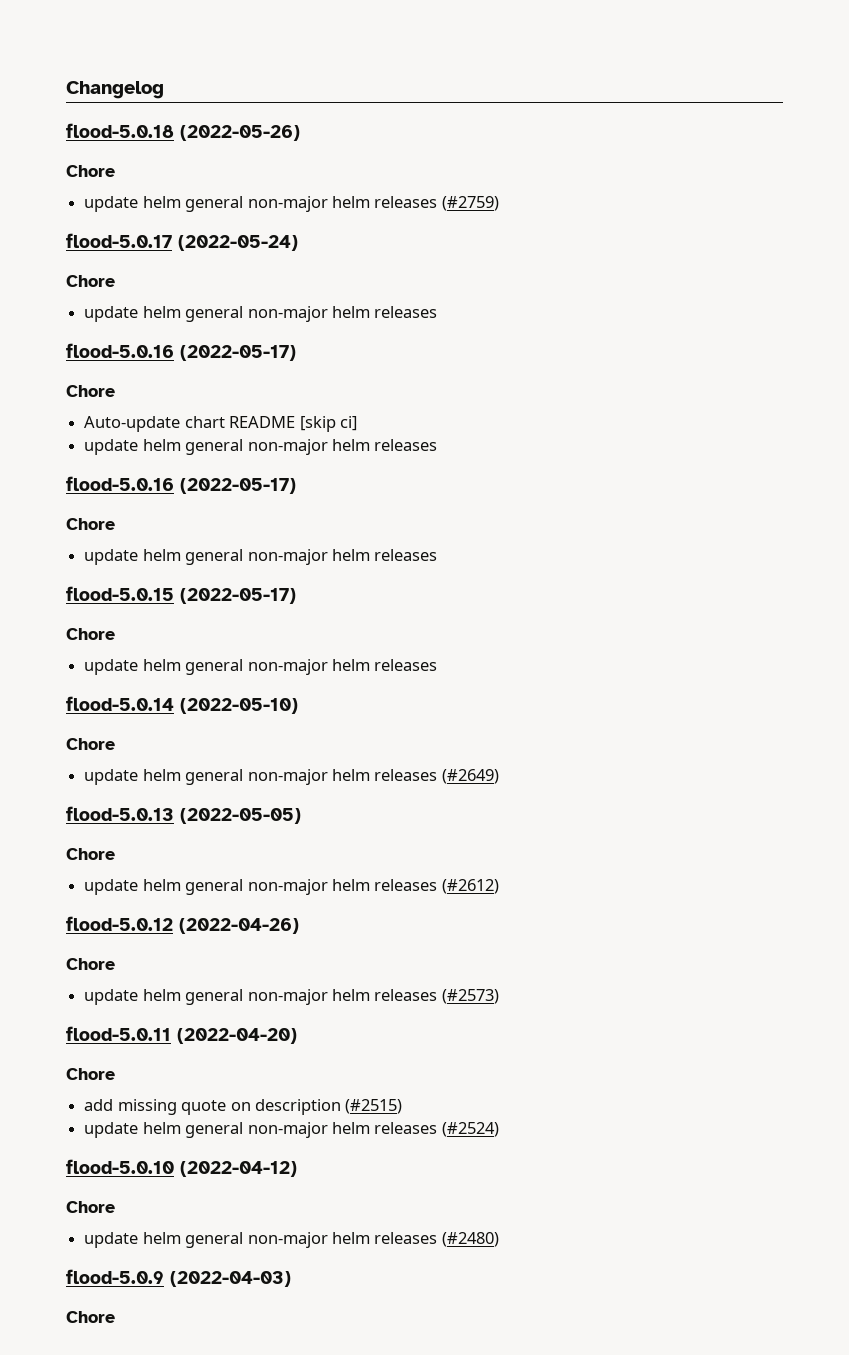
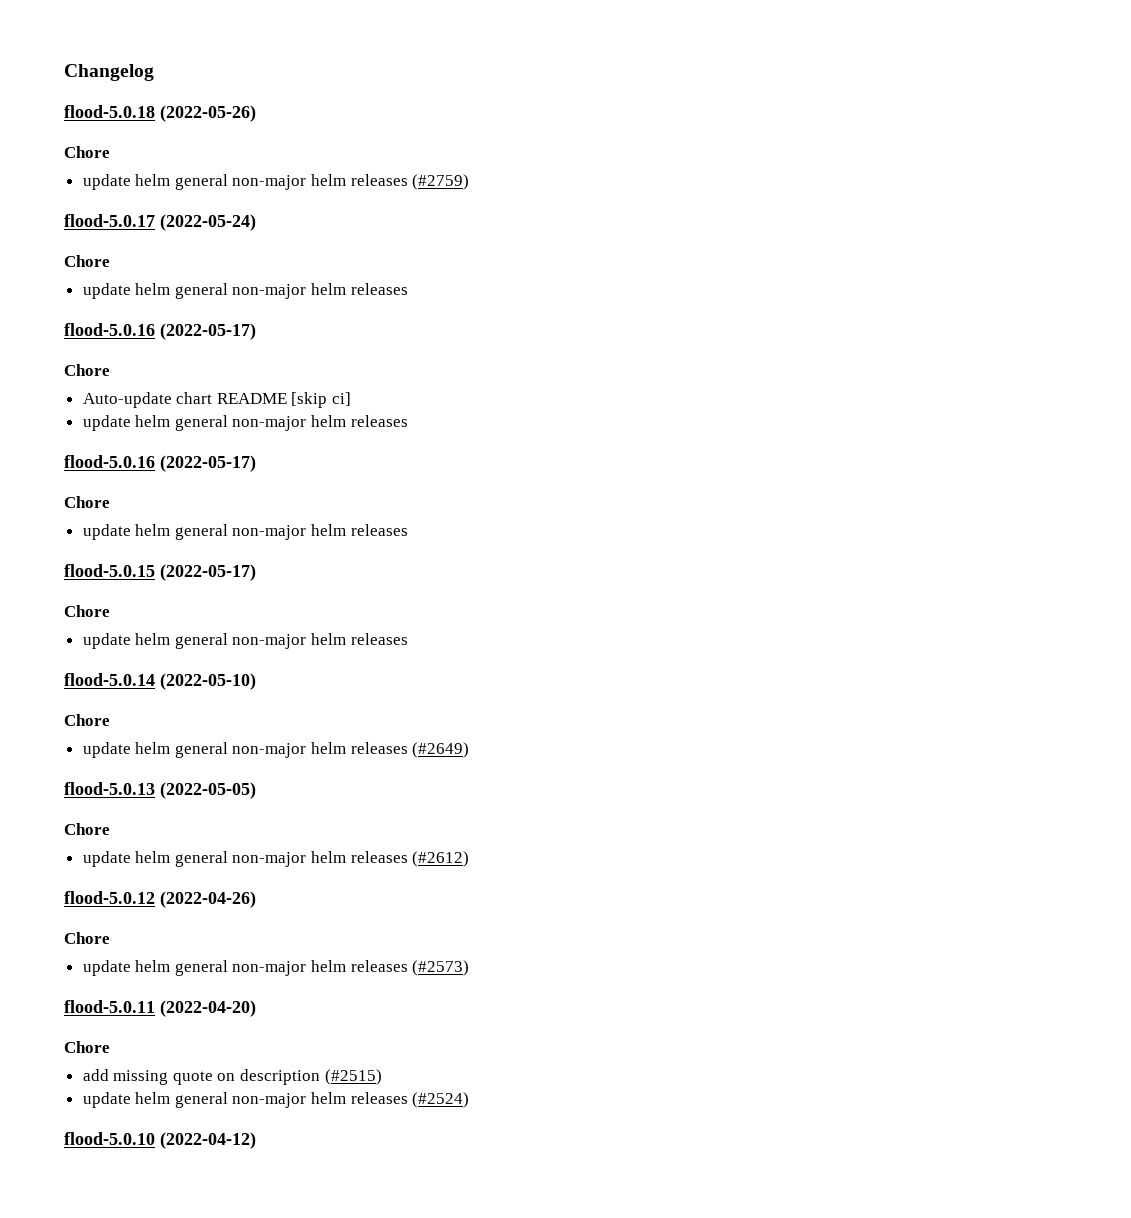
[66,1201,115,1213] [84,1232,499,1248] [66,1269,291,1287] [66,1311,115,1323] // Chore // update helm general non-major helm releases (#2480) // flood-5.0.9 (2022-04-03) // Chore -> (256, 1140) none

